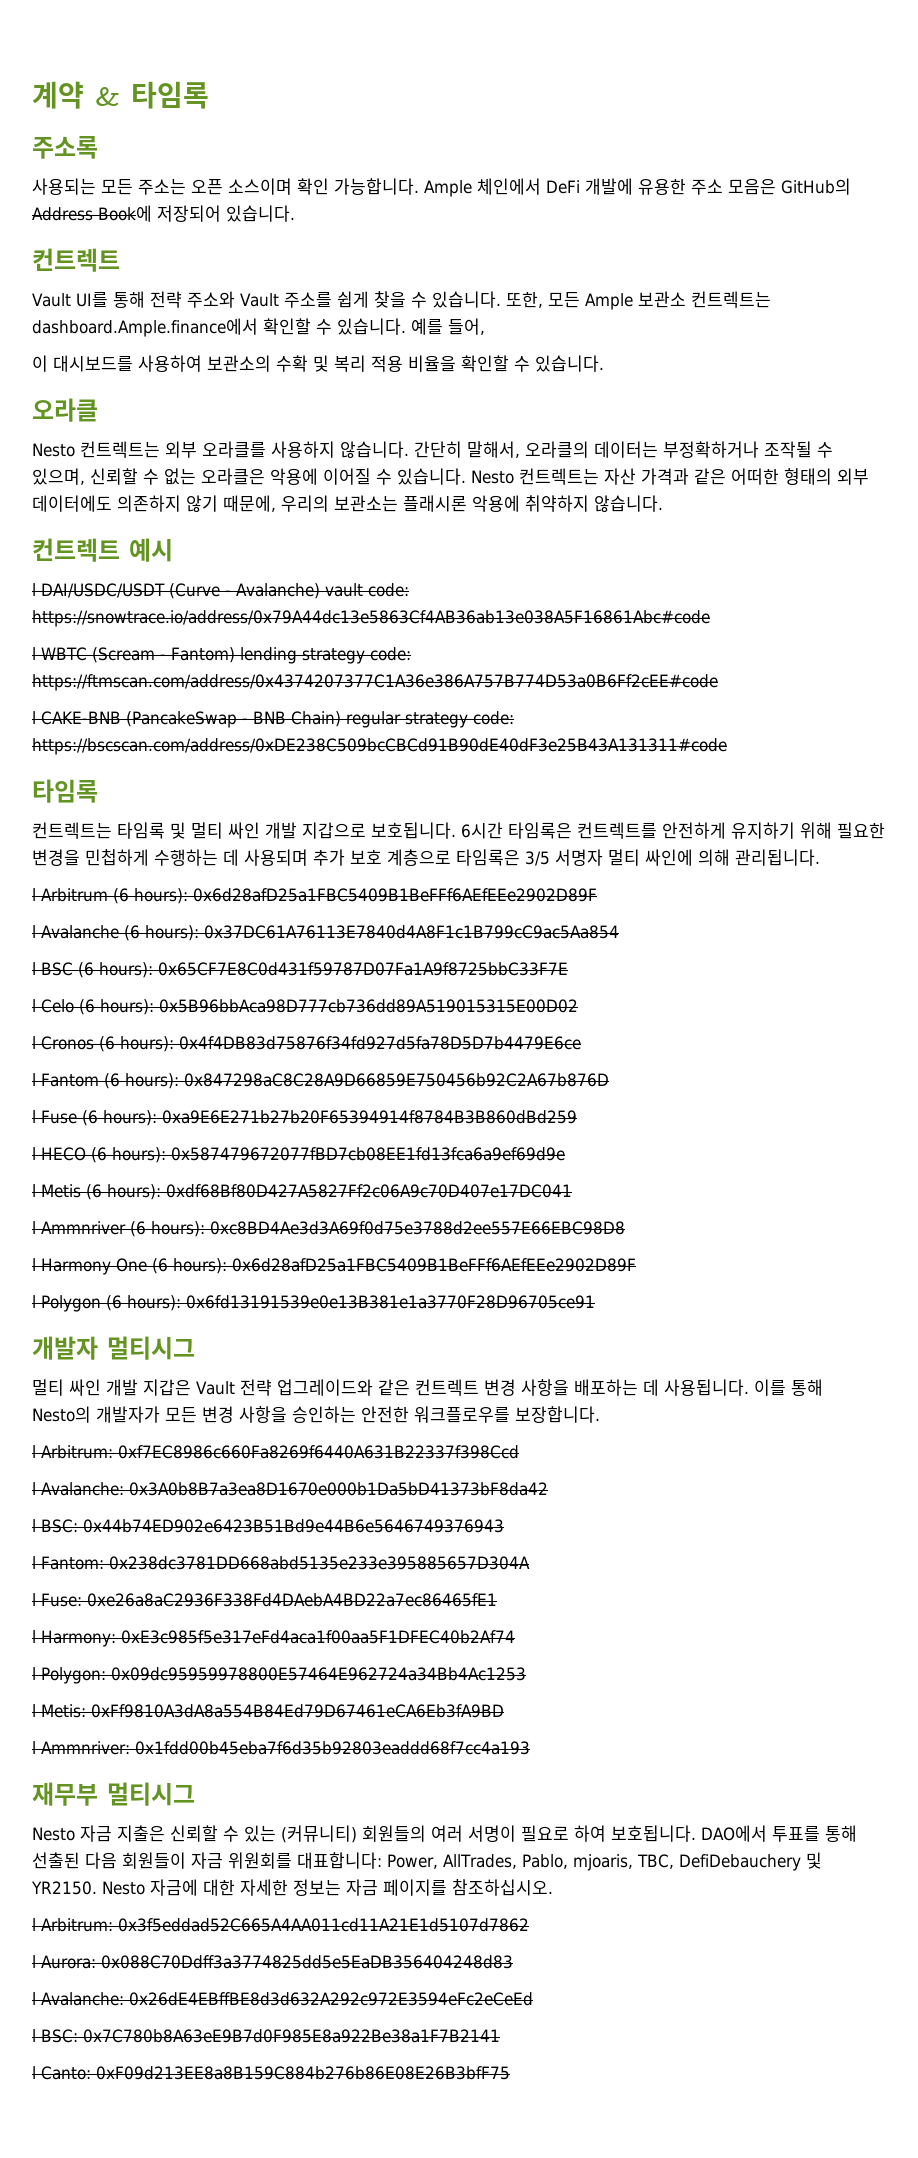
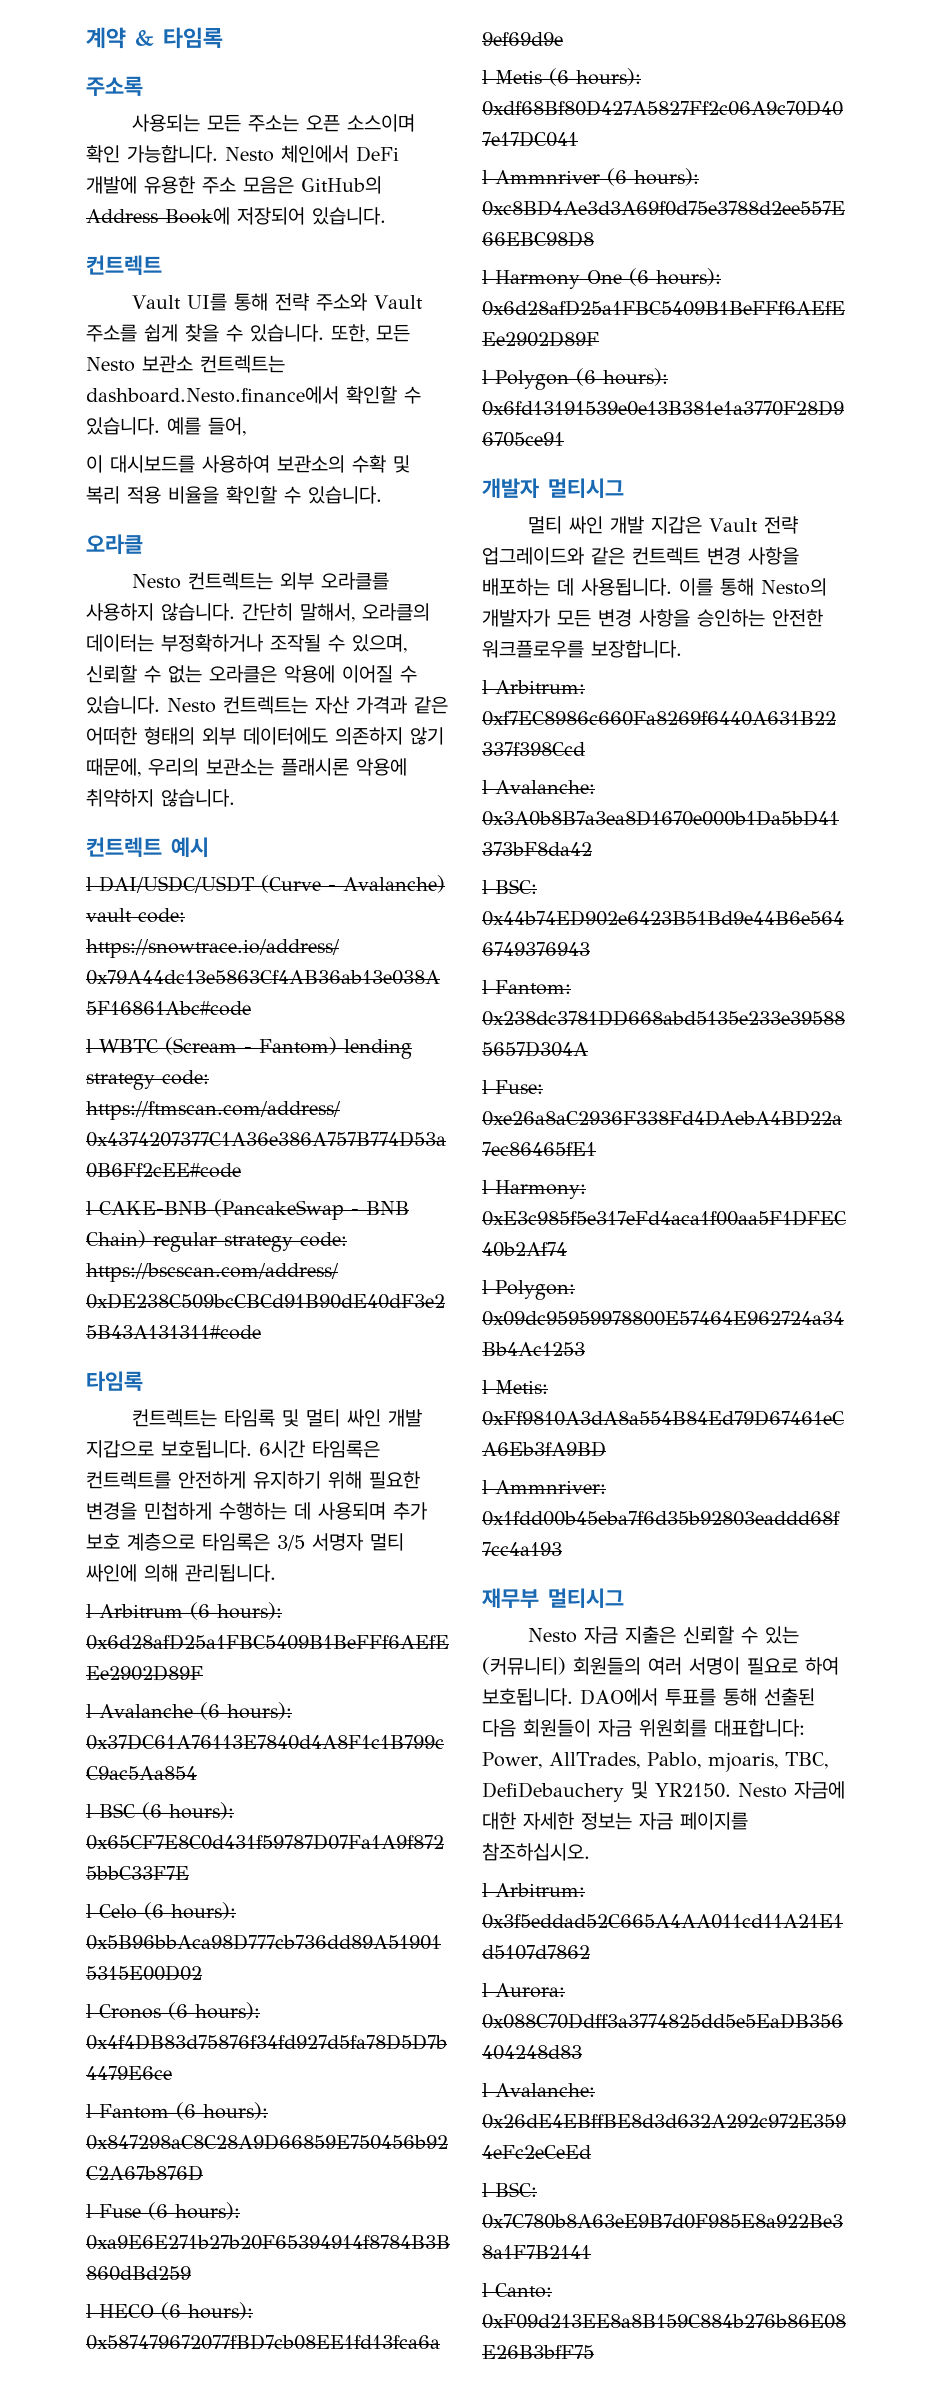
[424,180,472,197] Ample -> [225,147,274,162] Nesto
[584,293,633,310] Ample -> [86,357,135,372] Nesto
[32,318,258,337] dashboard.Ample.finance에서 -> [86,386,339,404] dashboard.Nesto.finance에서

